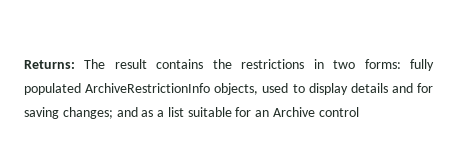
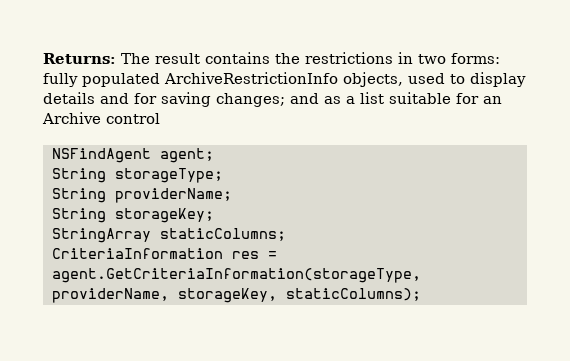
(359, 112) none -> [52,148,214,163] [52,168,223,183] [52,188,232,203] [52,208,214,223] [52,228,286,243] [52,248,277,259] [52,268,421,283] [52,288,421,303] // NSFindAgent agent; // String storageType; // String providerName; // String storageKey; // StringArray staticColumns; // CriteriaInformation res = agent.GetCriteriaInformation(storageType, providerName, storageKey, staticColumns);

